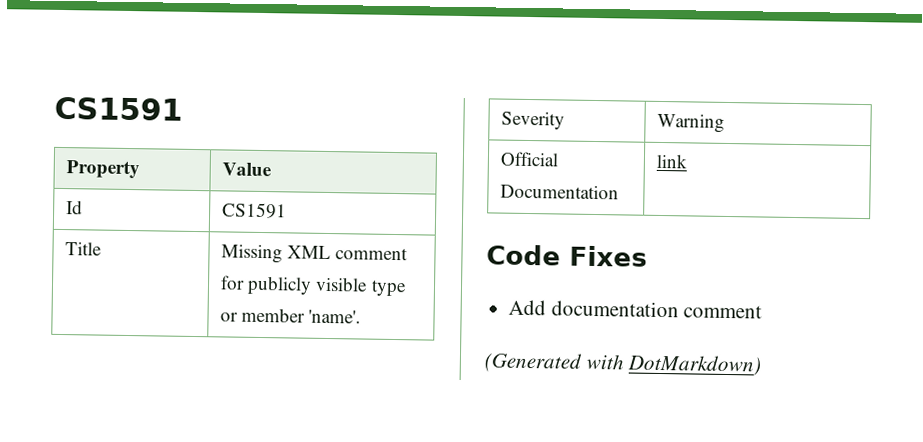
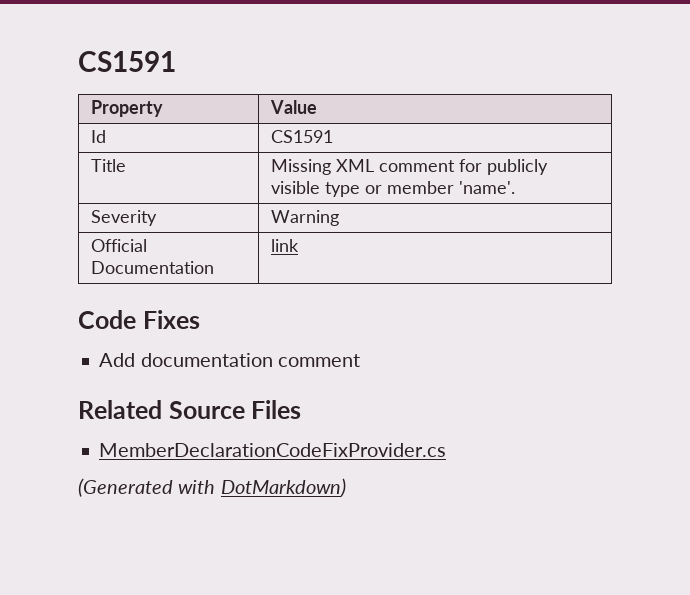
(763, 311) none -> [78,400,302,419] [99,443,447,457] // Related Source Files // MemberDeclarationCodeFixProvider.cs

